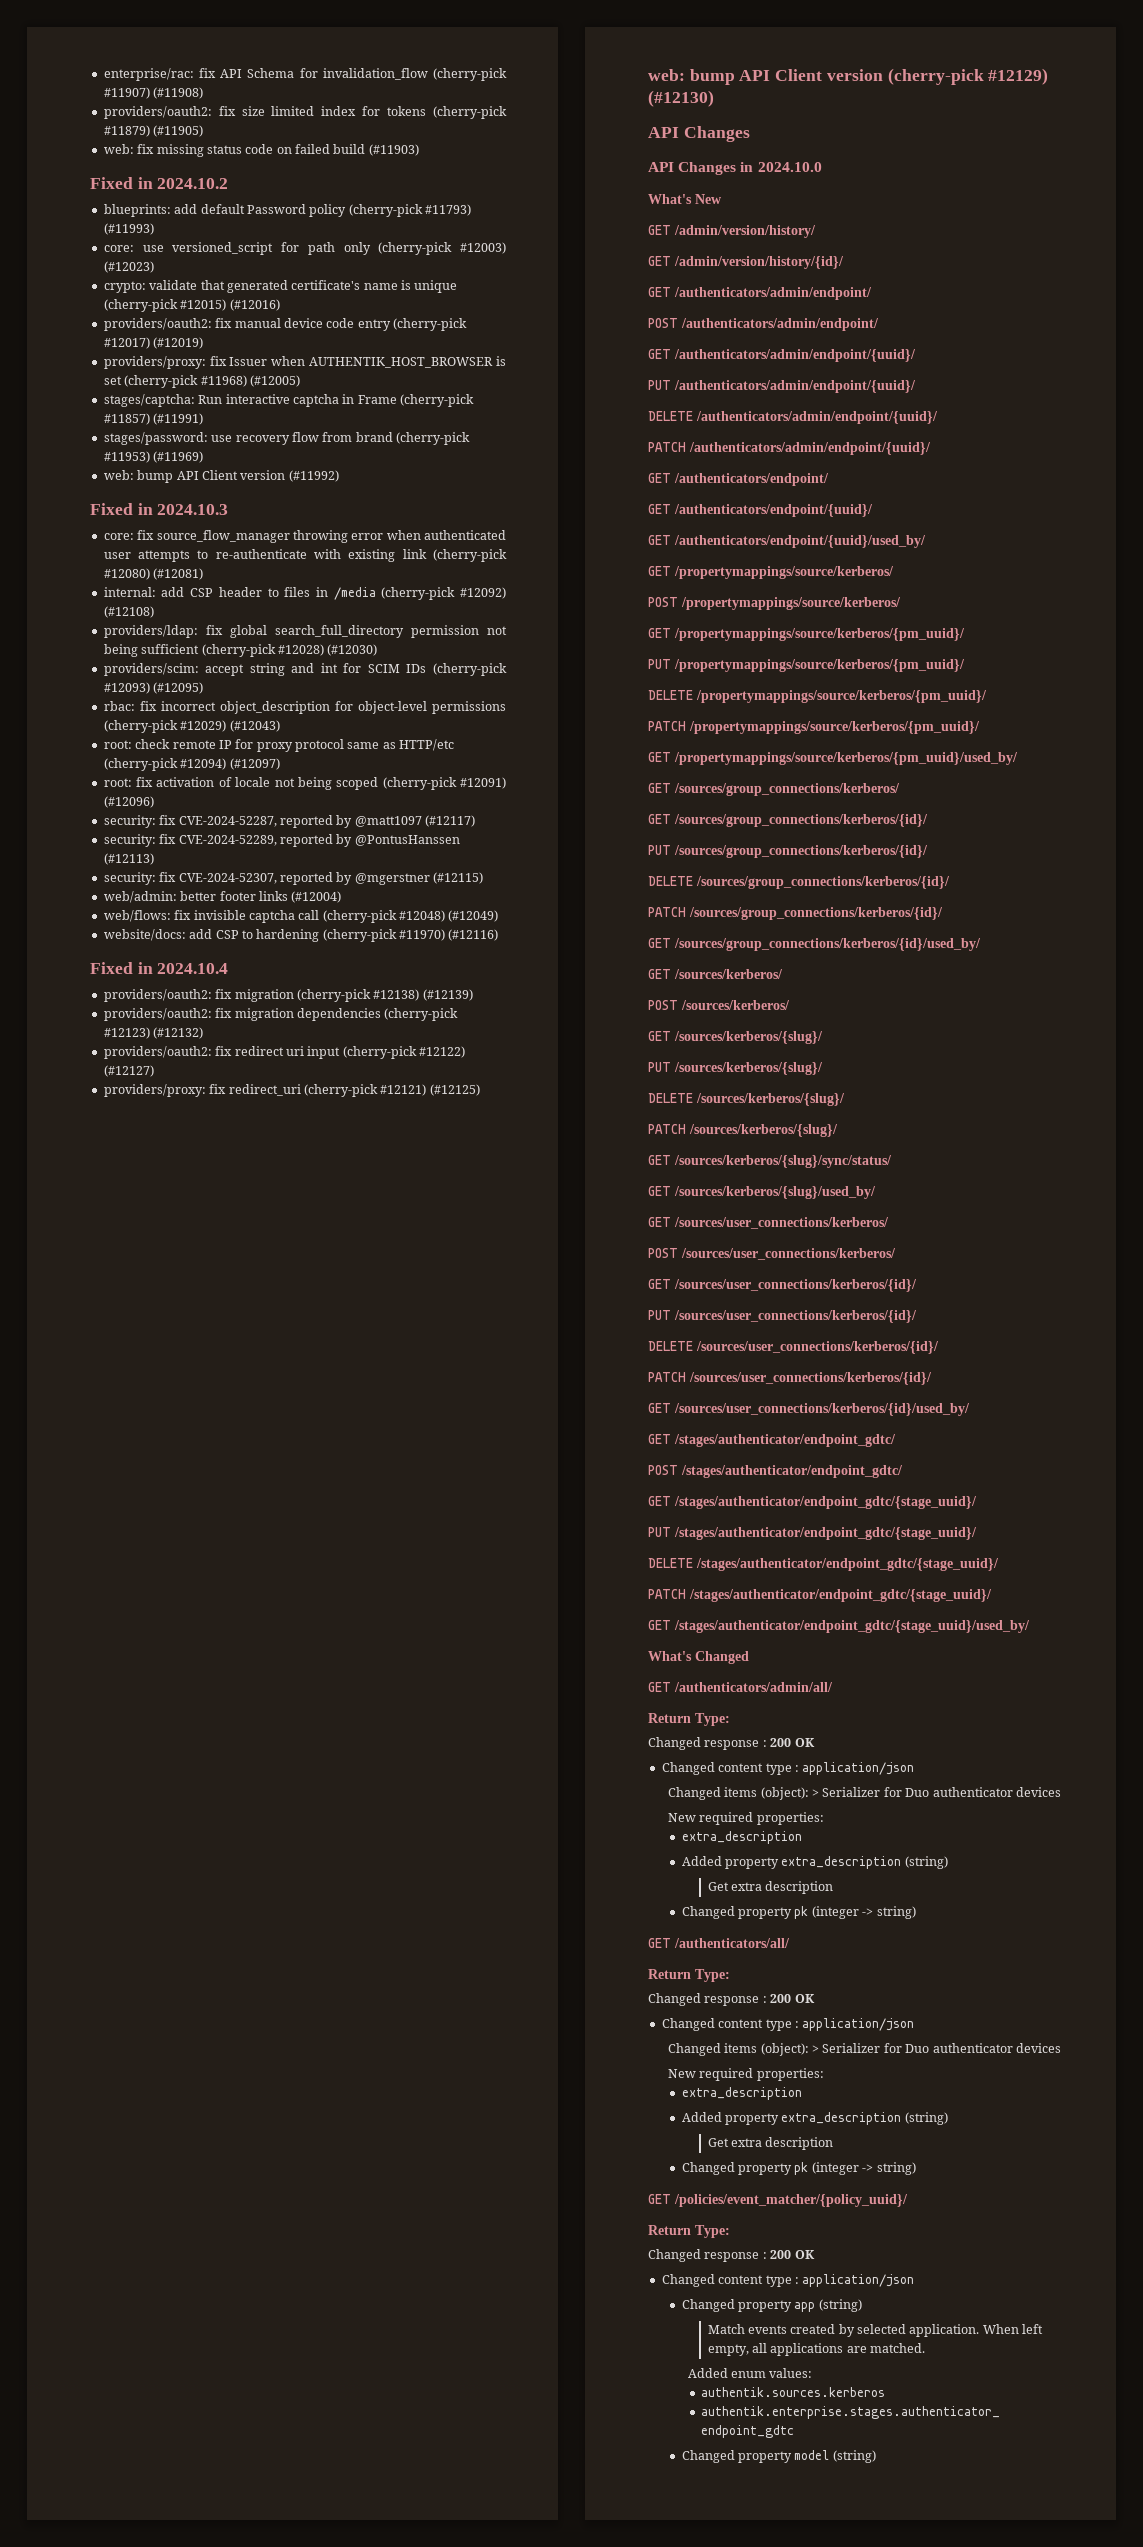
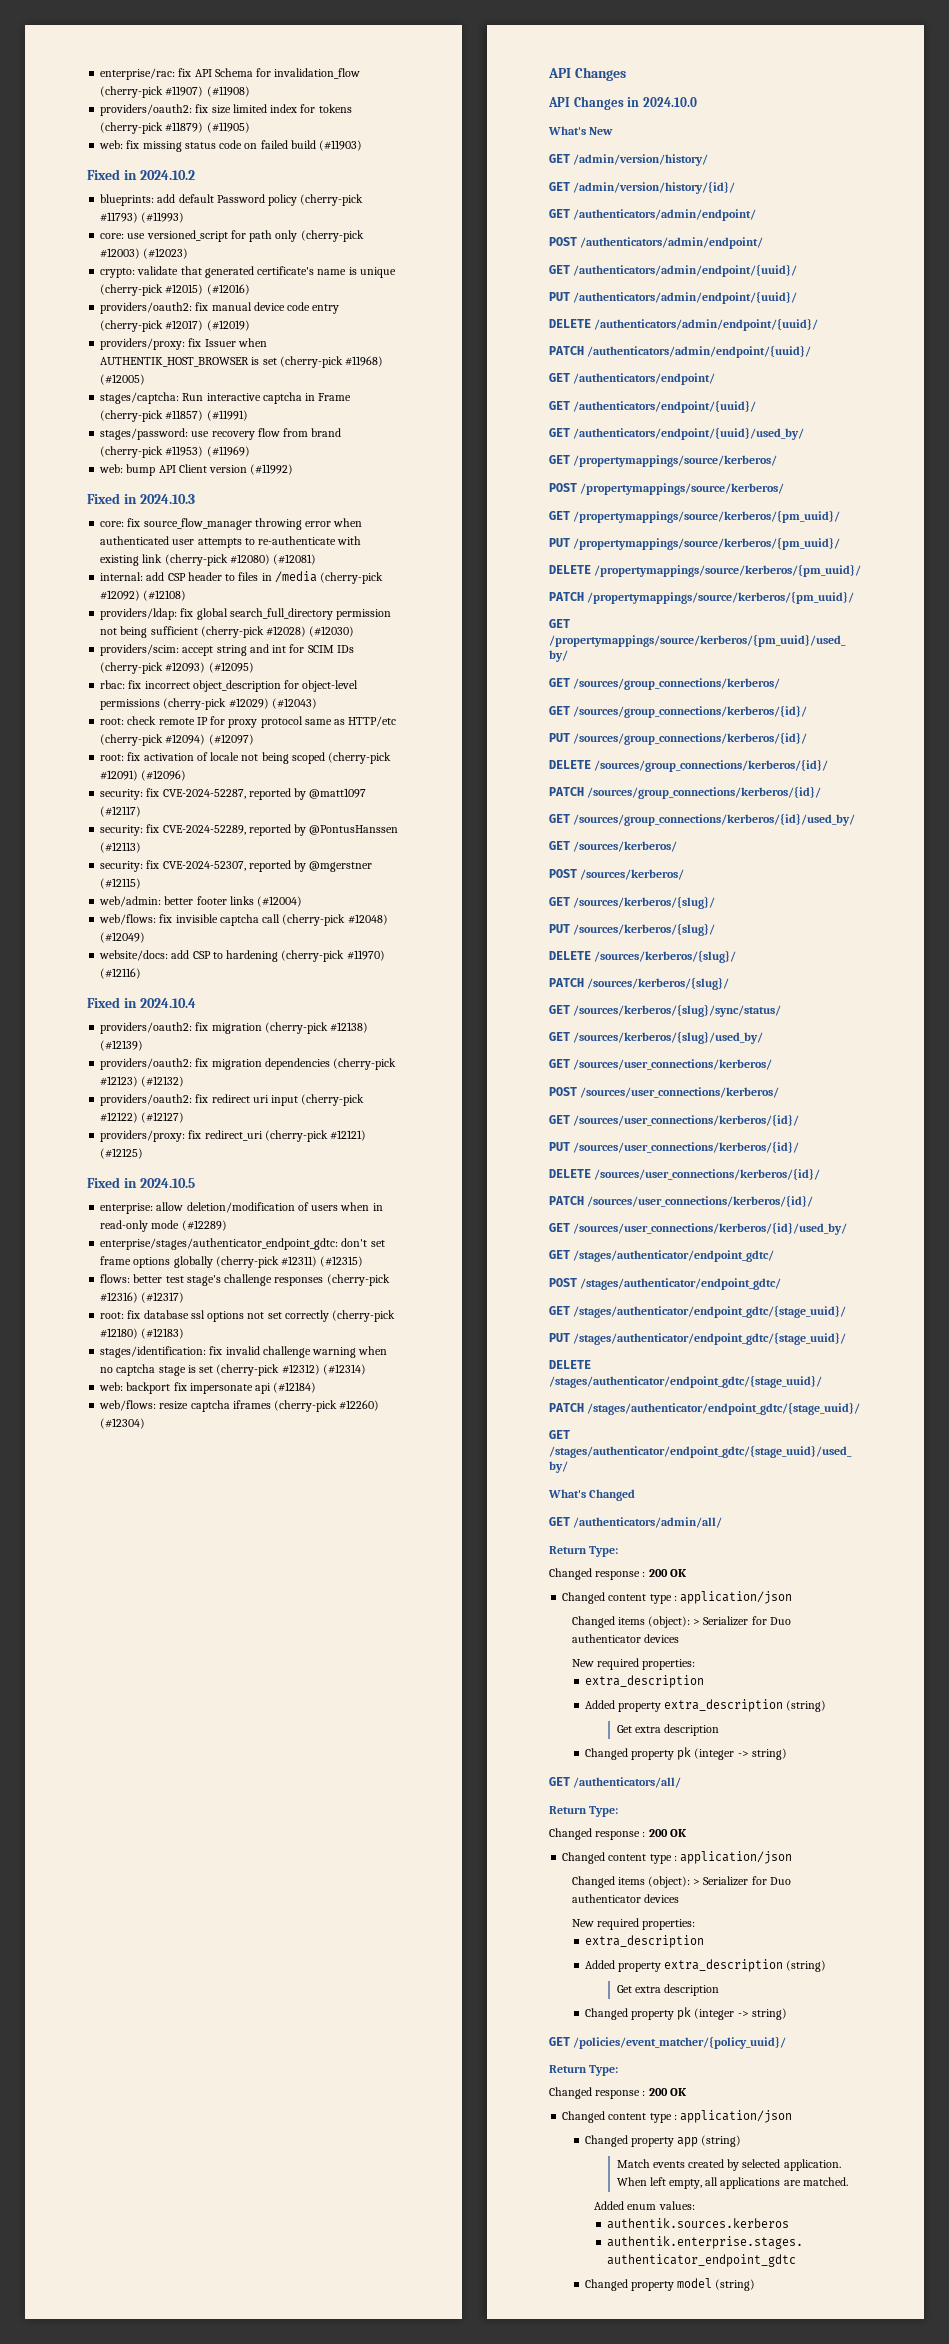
[648,68,1049,85] [648,90,714,107] web: bump API Client version (cherry-pick #12129) (#12130) -> [87,1177,195,1188] [100,1202,383,1214] [100,1220,227,1232] [100,1238,385,1250] [100,1256,364,1268] [100,1274,390,1286] [100,1292,185,1303] [100,1310,396,1322] [100,1328,185,1339] [100,1346,388,1358] [100,1364,366,1376] [99,1382,317,1394] [99,1400,380,1412] [100,1418,146,1429] Fixed in 2024.10.5 // enterprise: allow deletion/modification of users when in read-only mode (#12289) // enterprise/stages/authenticator_endpoint_gdtc: don't set frame options globally (cherry-pick #12311) (#12315) // flows: better test stage's challenge responses (cherry-pick #12316) (#12317) // root: fix database ssl options not set correctly (cherry-pick #12180) (#12183) // stages/identification: fix invalid challenge warning when no captcha stage is set (cherry-pick #12312) (#12314) // web: backport fix impersonate api (#12184) // web/flows: resize captcha iframes (cherry-pick #12260) (#12304)

